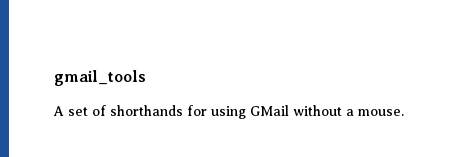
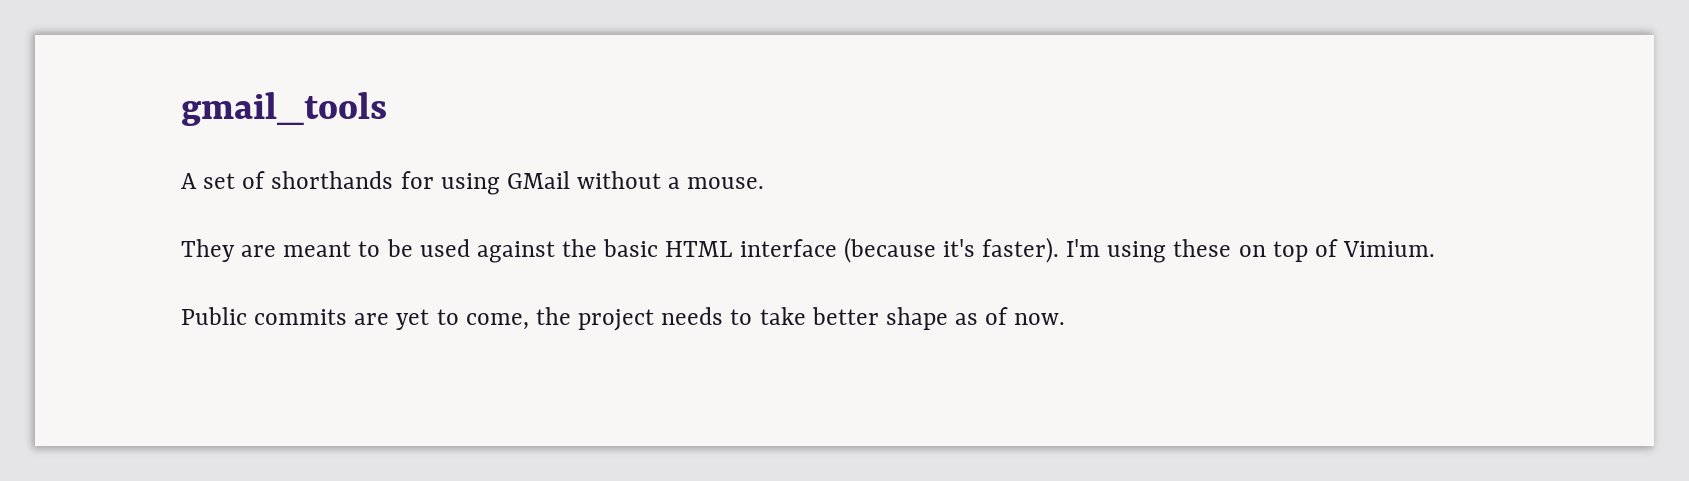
(404, 112) none -> [181,237,1436,263] [181,307,1066,331] // They are meant to be used against the basic HTML interface (because it's faster). I'm using these on top of Vimium. // Public commits are yet to come, the project needs to take better shape as of now.

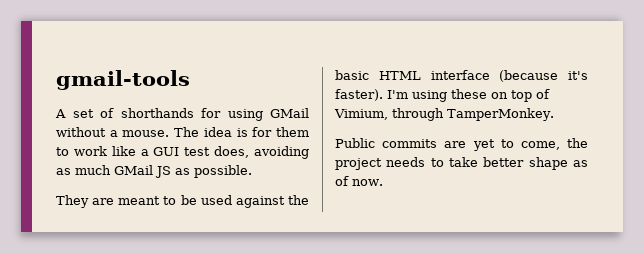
[181,92,387,126] gmail_tools -> [56,70,190,90] gmail-tools
(765, 183) none -> [174,127,309,137] [56,146,309,159] [56,165,252,178] The idea is for them to work like a GUI test does, avoiding as much GMail JS as possible.
[1343,241,1436,257] Vimium. -> [334,108,554,121] Vimium, through TamperMonkey.

